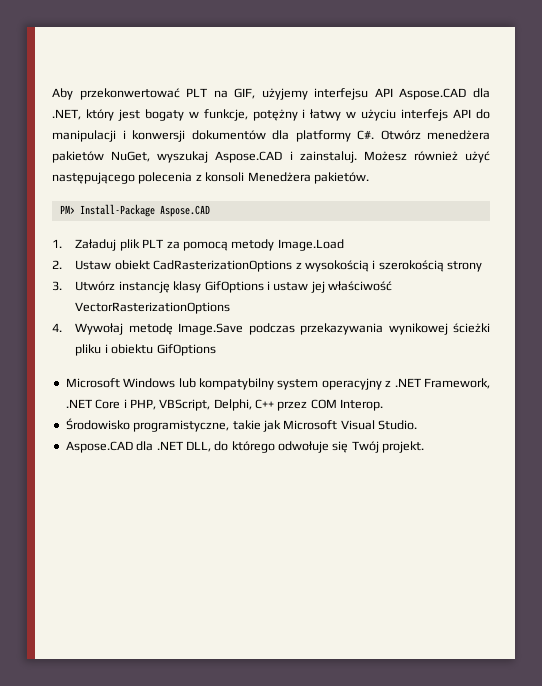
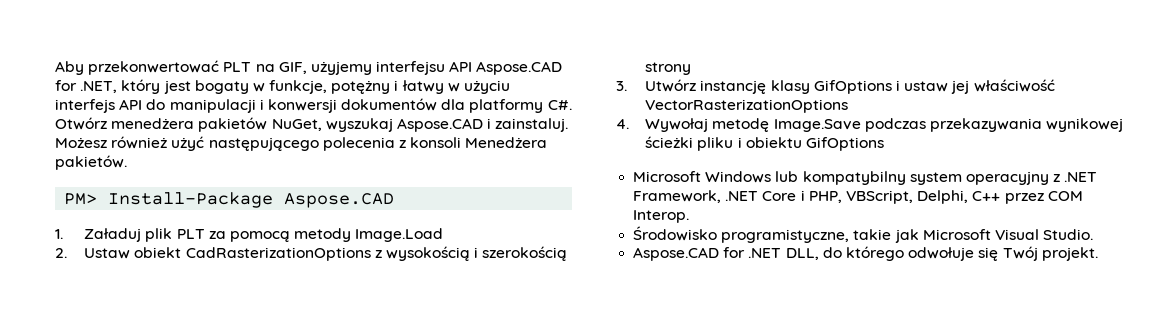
[472,88,490,98] dla -> [55,80,77,91] for
[136,441,154,451] dla -> [723,247,746,258] for

